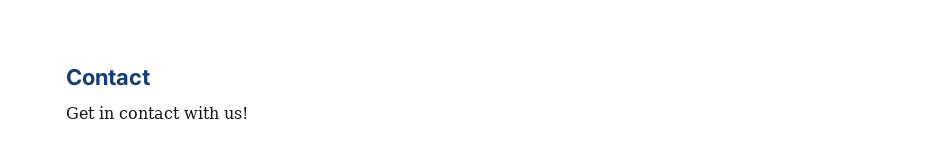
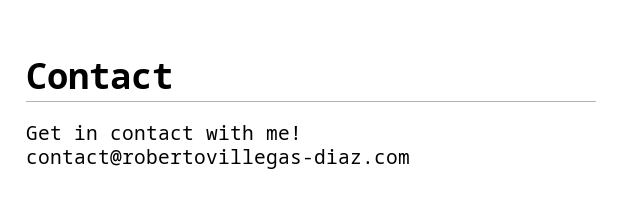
[224,107,248,119] us! -> [266,126,302,140] [26,149,410,169] me! contact@robertovillegas-diaz.com

